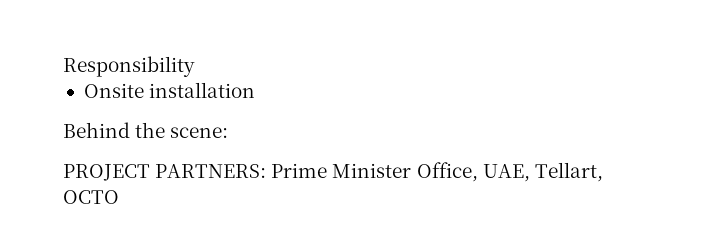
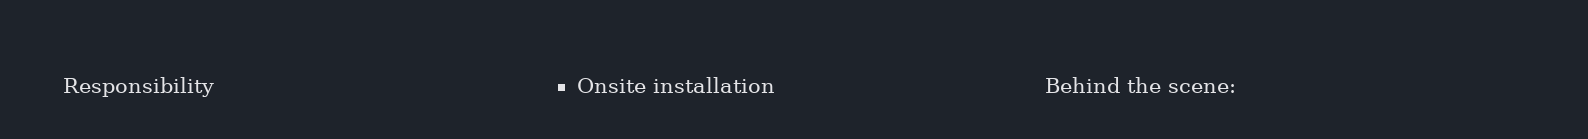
[63,162,603,182] [63,190,119,204] // PROJECT PARTNERS: Prime Minister Office, UAE, Tellart, OCTO -> (1236, 88) none

